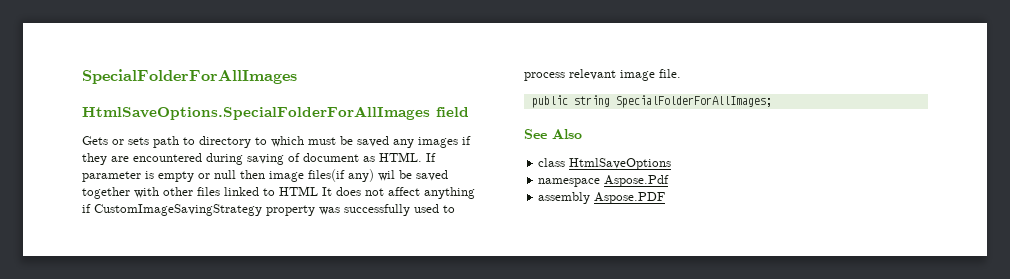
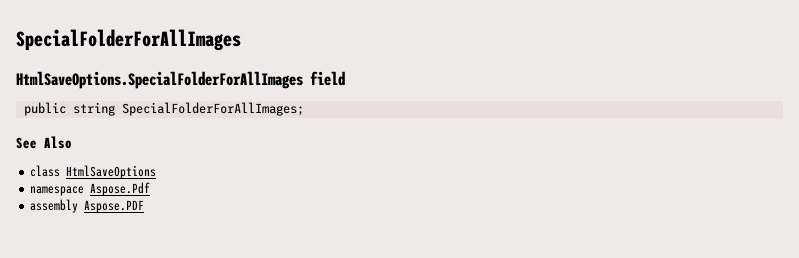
[82,136,471,148] [82,152,436,165] [82,169,448,182] [82,186,475,199] [82,204,455,216] [524,69,681,81] // Gets or sets path to directory to which must be saved any images if they are encountered during saving of document as HTML. If parameter is empty or null then image files(if any) wil be saved together with other files linked to HTML It does not affect anything if CustomImageSavingStrategy property was successfully used to process relevant image file. -> (345, 78) none

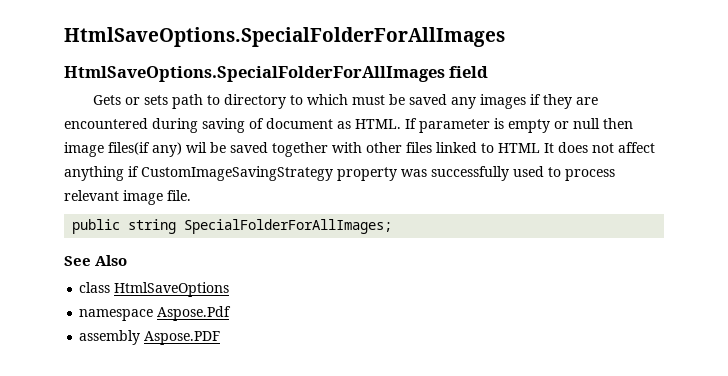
[16,29,241,51] SpecialFolderForAllImages -> [64,27,505,47] HtmlSaveOptions.SpecialFolderForAllImages
(345, 78) none -> [92,94,598,109] [64,118,633,133] [64,142,655,157] [64,166,615,181] [64,190,191,205] // Gets or sets path to directory to which must be saved any images if they are encountered during saving of document as HTML. If parameter is empty or null then image files(if any) wil be saved together with other files linked to HTML It does not affect anything if CustomImageSavingStrategy property was successfully used to process relevant image file.

